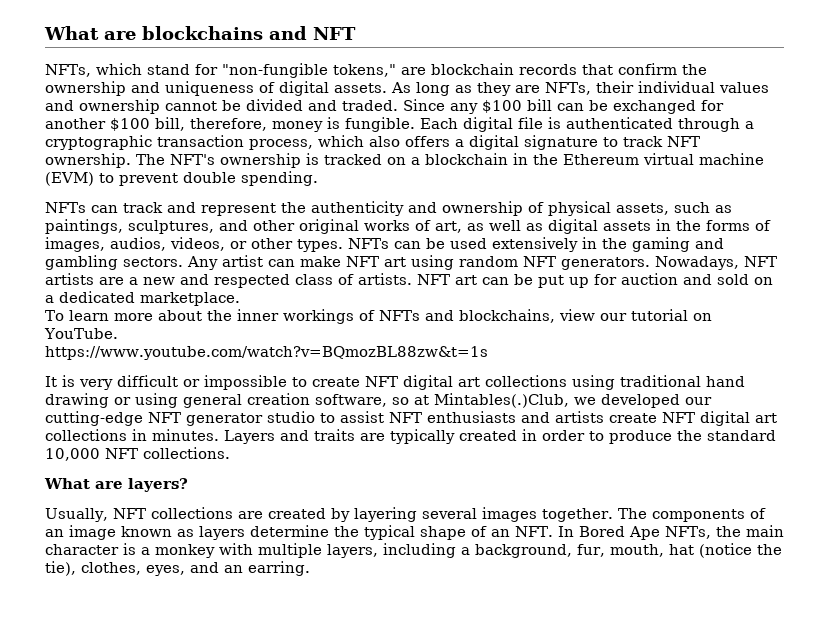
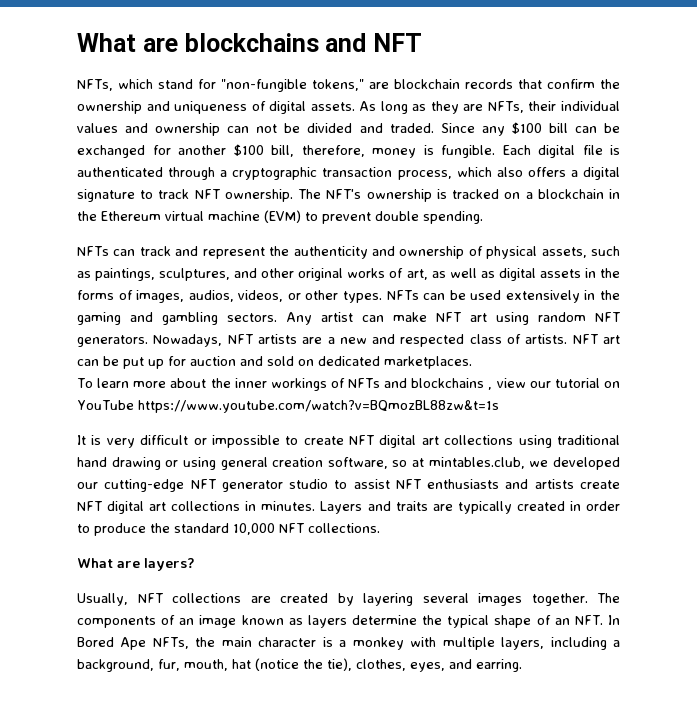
[165,101,217,111] cannot -> [227,124,278,133] can not
[45,291,240,306] a dedicated marketplace. -> [318,356,472,369] dedicated marketplaces.
[458,309,555,323] blockchains, -> [411,378,493,390] blockchains ,
[44,328,118,339] YouTube. // -> [77,400,134,410] YouTube
[434,393,569,408] Mintables(.)Club, -> [428,457,525,469] mintables.club,
[224,565,243,573] an -> (472, 664) none

